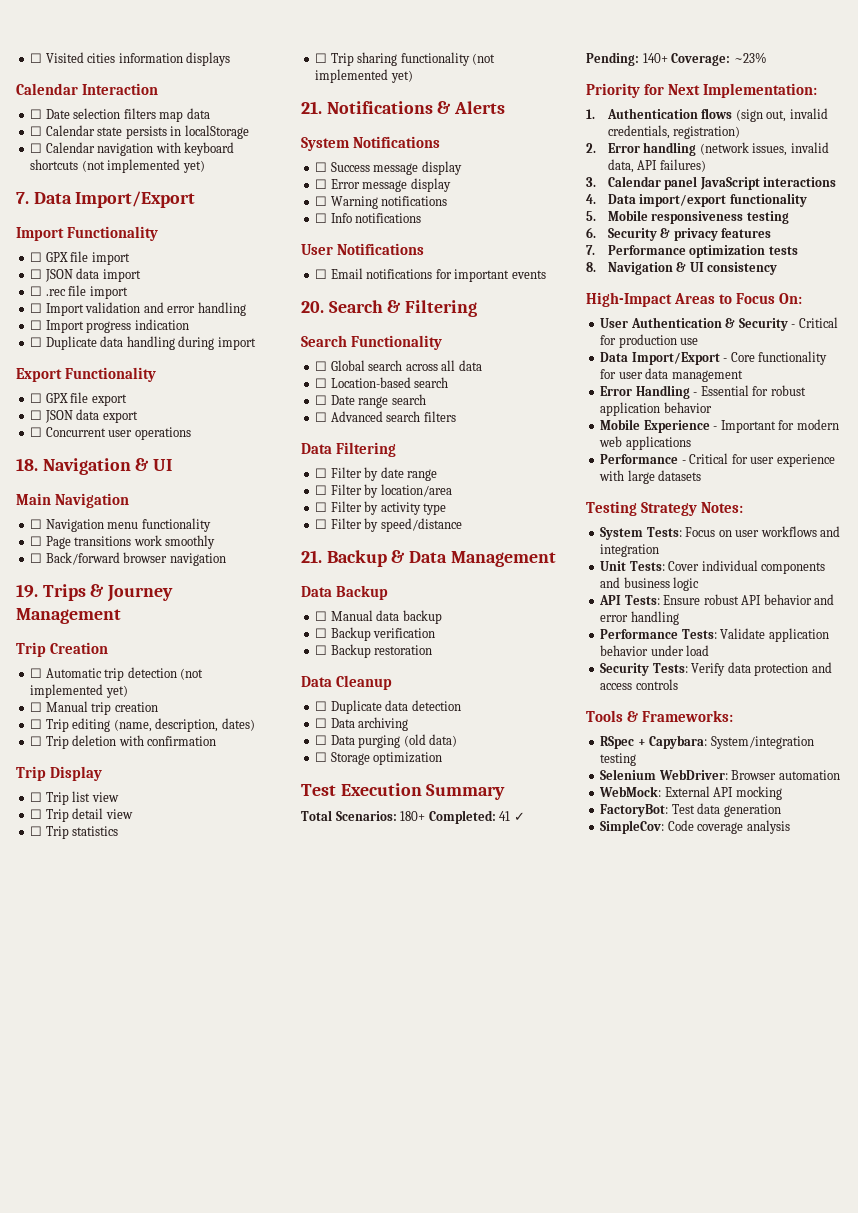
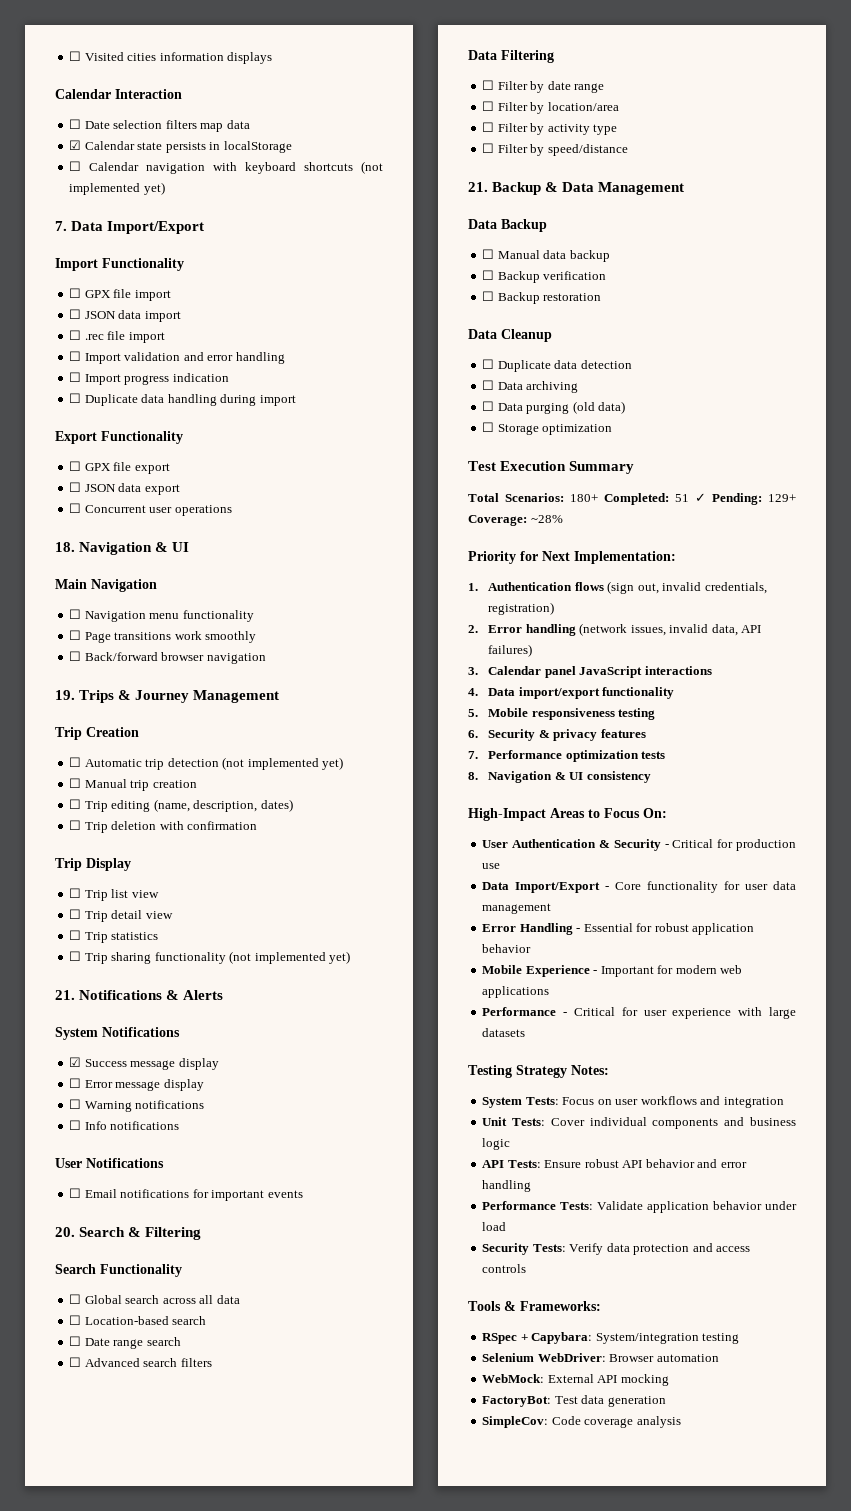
[30,126,43,136] ☐ -> [69,140,82,150] ☑
[315,162,328,172] ☐ -> [69,1057,82,1067] ☑
[499,811,511,821] 41 -> [675,494,689,502] 51
[642,52,767,66] 140+ Coverage: ~23% -> [768,494,796,502] [468,515,563,526] 129+ Coverage: ~28%

